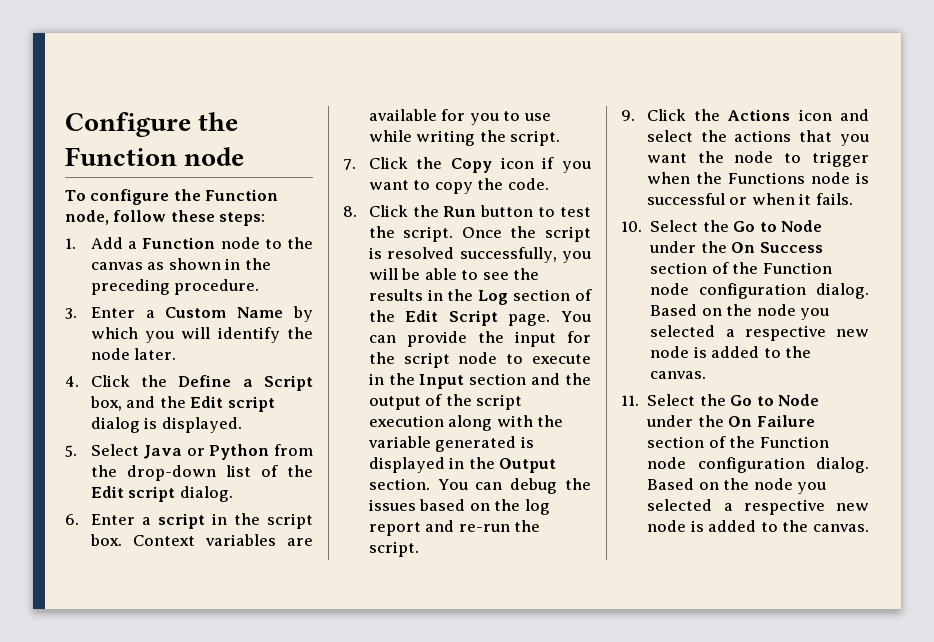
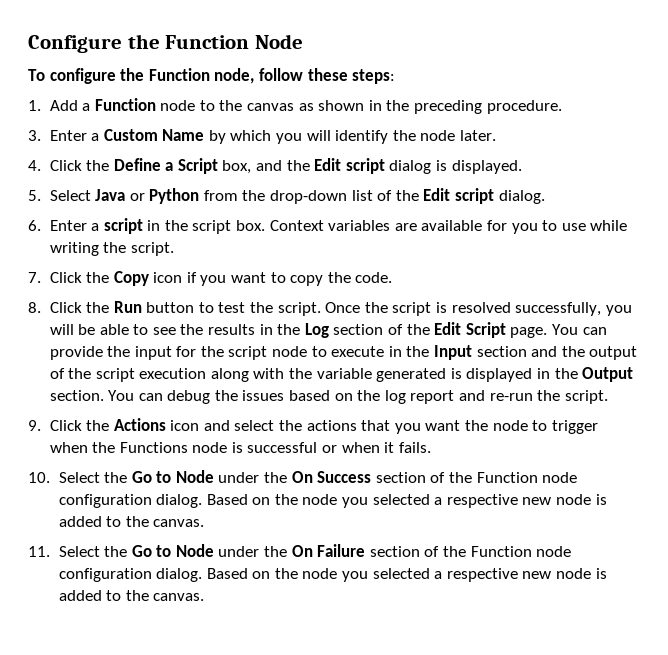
[184,147,245,166] node -> [254,34,303,49] Node

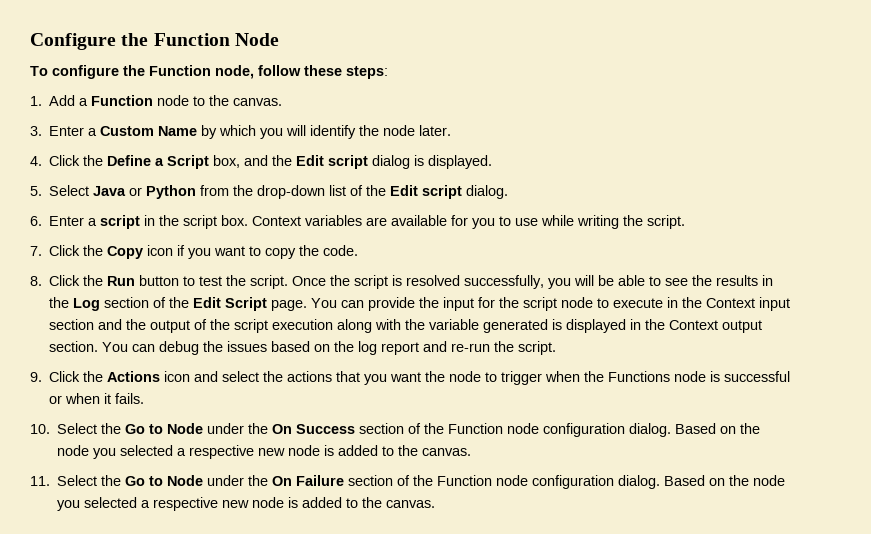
[247,100,562,114] canvas as shown in the preceding procedure. -> [233,98,283,106] canvas.
[433,345,472,360] Input -> [706,297,791,311] Context input
[582,367,634,382] Output -> [669,320,763,333] Context output

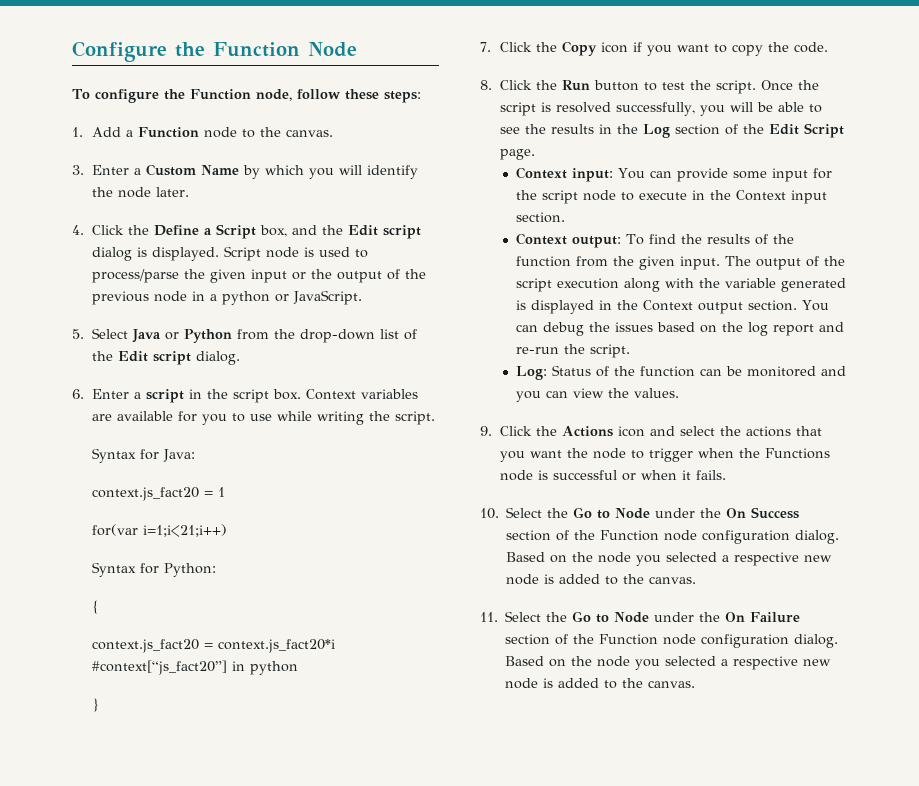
(493, 162) none -> [224,246,369,261] [92,269,427,283] [92,290,363,305] Script node is used to process/parse the given input or the output of the previous node in a python or JavaScript.
(686, 222) none -> [92,448,196,463] [92,487,226,501] [92,524,228,537] [92,562,217,577] [92,600,100,614] [92,639,336,653] [92,660,299,675] [92,698,100,712] // Syntax for Java: // context.js_fact20 = 1 // for(var i=1;i<21;i++) // Syntax for Python: // { // context.js_fact20 = context.js_fact20*i #context[“js_fact20”] in python // }
(308, 305) none -> [516,167,614,182] // Context input:
[419,297,440,308] the -> [733,171,768,179] some
[49,319,147,330] section and the -> [516,212,566,223] [516,233,795,248] [516,256,752,270] section. // Context output: To find the results of the function from the given input. The
(557, 348) none -> [516,365,847,380] [516,388,680,402] // Log: Status of the function can be monitored and you can view the values.

